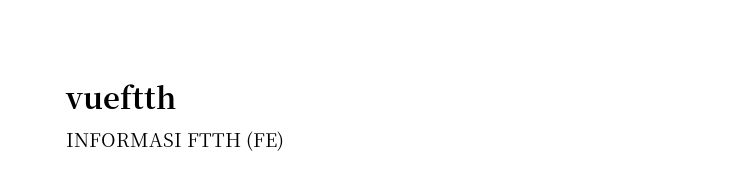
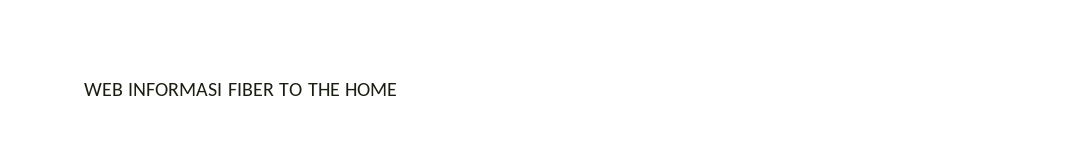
[65,84,176,109] [66,131,285,151] vueftth // INFORMASI FTTH (FE) -> [84,83,397,96] WEB INFORMASI FIBER TO THE HOME

